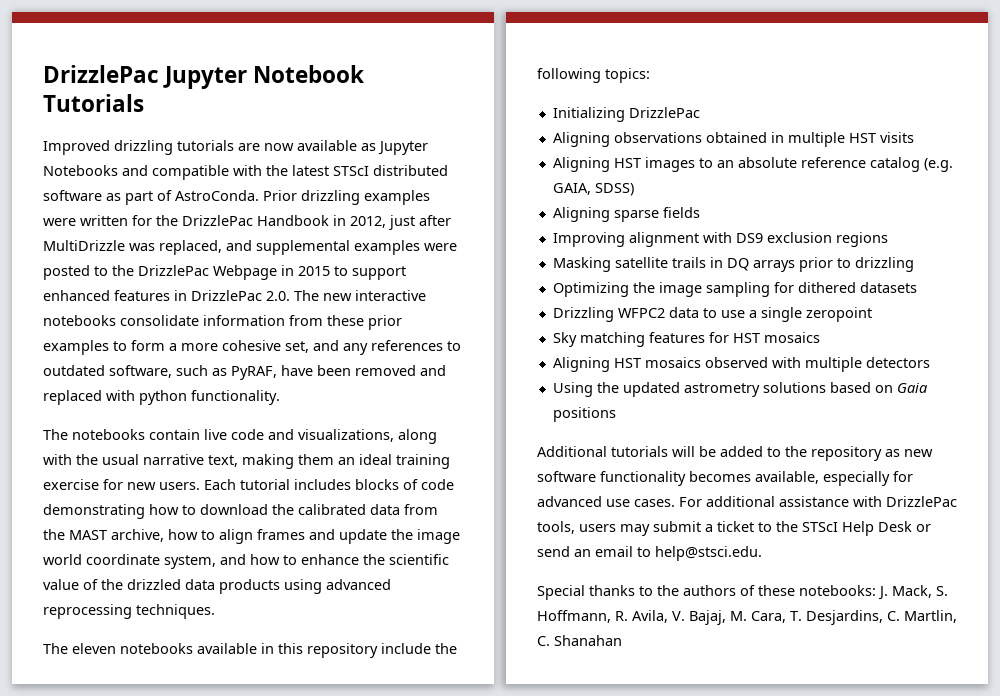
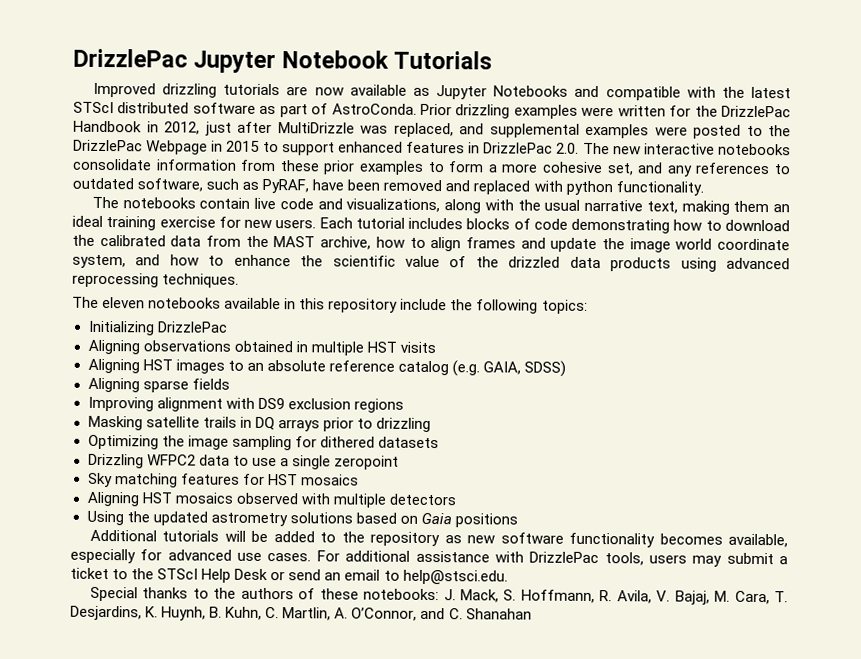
[887,610,957,623] C. Martlin, -> [145,606,446,621] K. Huynh, B. Kuhn, C. Martlin, A. O’Connor, and

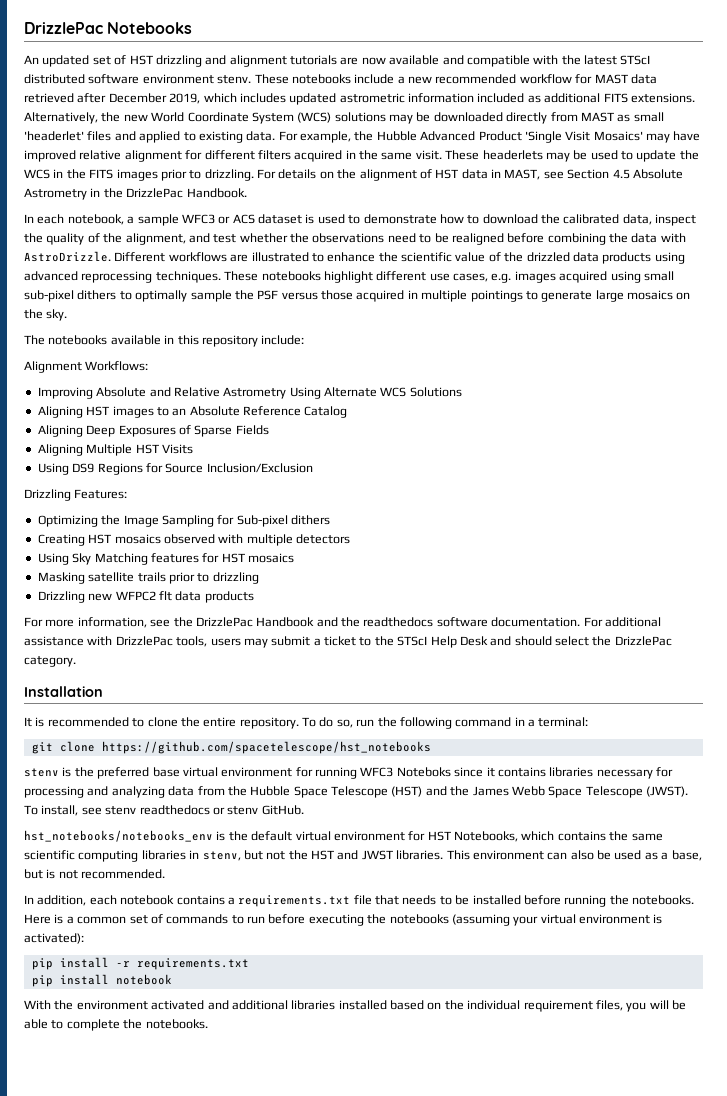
[73,48,493,74] [92,82,218,98] DrizzlePac Jupyter Notebook Tutorials // Improved drizzling -> [24,22,193,34] [24,55,287,67] DrizzlePac Notebooks // An updated set of HST drizzling and alignment
[412,85,569,100] as Jupyter Notebooks -> (440, 60) none
[259,103,792,119] [73,120,791,139] [73,139,791,156] [72,158,792,177] [72,177,704,196] [91,196,790,215] [72,215,671,234] as part of AstroConda. Prior drizzling examples were written for the DrizzlePac Handbook in 2012, just after MultiDrizzle was replaced, and supplemental examples were posted to the DrizzlePac Webpage in 2015 to support enhanced features in DrizzlePac 2.0. The new interactive notebooks consolidate information from these prior examples to form a more cohesive set, and any references to outdated software, such as PyRAF, have been removed and replaced with python functionality. // The notebooks contain live code and visualizations, along with the usual narrative text, making them an ideal training exercise for new users. Each tutorial includes blocks of code demonstrating -> [142,74,657,84] [24,93,695,105] [24,112,664,124] [24,131,701,143] [24,150,699,162] [24,169,683,181] [24,188,247,200] [24,214,437,226] environment stenv. These notebooks include a new recommended workflow for MAST data retrieved after December 2019, which includes updated astrometric information included as additional FITS extensions. Alternatively, the new World Coordinate System (WCS) solutions may be downloaded directly from MAST as small 'headerlet' files and applied to existing data. For example, the Hubble Advanced Product 'Single Visit Mosaics' may have improved relative alignment for different filters acquired in the same visit. These headerlets may be used to update the WCS in the FITS images prior to drizzling. For details on the alignment of HST data in MAST, see Section 4.5 Absolute Astrometry in the DrizzlePac Handbook. // In each notebook, a sample WFC3 or ACS dataset is used to demonstrate
[170,235,790,253] [72,254,199,269] data from the MAST archive, how to align frames and update the image world coordinate system, and how -> [622,214,697,226] [24,233,686,245] [24,251,309,262] data, inspect the quality of the alignment, and test whether the observations need to be realigned before combining the data with AstroDrizzle. Different workflows are illustrated
[72,296,146,309] // The eleven -> [224,271,674,283] [24,290,691,302] [24,309,68,321] [24,335,45,345] These notebooks highlight different use cases, e.g. images acquired using small sub-pixel dithers to optimally sample the PSF versus those acquired in multiple pointings to generate large mosaics on the sky. // The
[400,298,588,314] [87,320,228,336] [87,339,436,356] include the following topics: // Initializing DrizzlePac // Aligning observations obtained in multiple HST visits -> [261,335,305,345] [24,361,149,373] [37,387,462,399] include: // Alignment Workflows: // Improving Absolute and Relative Astrometry Using Alternate WCS Solutions
[266,360,566,377] [87,377,230,393] [87,396,404,413] [87,415,431,433] [87,434,439,451] [87,453,399,470] [87,472,359,488] [86,491,140,507] absolute reference catalog (e.g. GAIA, SDSS) // Aligning sparse fields // Improving alignment with DS9 exclusion regions // Masking satellite trails in DQ arrays prior to drizzling // Optimizing the image sampling for dithered datasets // Drizzling WFPC2 data to use a single zeropoint // Sky matching features for HST mosaics // Aligning -> [189,406,348,418] [37,425,269,437] [37,444,193,456] [37,463,313,475] [24,489,128,501] [37,515,330,527] [37,534,85,546] Absolute Reference Catalog // Aligning Deep Exposures of Sparse Fields // Aligning Multiple HST Visits // Using DS9 Regions for Source Inclusion/Exclusion // Drizzling Features: // Optimizing the Image Sampling for Sub-pixel dithers // Creating
[126,511,518,528] [89,529,789,548] [70,548,312,564] the updated astrometry solutions based on Gaia positions // Additional tutorials will be added to the repository as new software functionality becomes available, especially for advanced use cases. -> [72,553,294,565] [37,572,259,584] [37,591,254,603] [24,617,581,628] Sky Matching features for HST mosaics // Masking satellite trails prior to drizzling // Drizzling new WFPC2 flt data products // For more information, see the DrizzlePac Handbook and the readthedocs software documentation.
[270,569,508,585] [89,586,788,605] [70,605,532,621] or send an email to help@stsci.edu. // Special thanks to the authors of these notebooks: J. Mack, S. Hoffmann, R. Avila, V. Bajaj, M. Cara, T. Desjardins, K. Huynh, B. Kuhn, C. Martlin, A. O’Connor, and C. Shanahan -> [490,636,672,646] [24,656,76,667] [24,686,103,697] [24,717,589,729] [31,741,431,754] [24,767,673,779] [24,786,688,798] [24,805,304,816] [24,830,663,842] [24,850,702,862] [24,869,166,879] [24,895,694,907] [24,914,663,926] [24,933,84,944] [31,957,249,970] [31,974,172,987] [24,1000,686,1012] [24,1019,208,1031] and should select the DrizzlePac category. // Installation // It is recommended to clone the entire repository. To do so, run the following command in a terminal: // git clone https://github.com/spacetelescope/hst_notebooks // stenv is the preferred base virtual environment for running WFC3 Noteboks since it contains libraries necessary for processing and analyzing data from the Hubble Space Telescope (HST) and the James Webb Space Telescope (JWST). To install, see stenv readthedocs or stenv GitHub. // hst_notebooks/notebooks_env is the default virtual environment for HST Notebooks, which contains the same scientific computing libraries in stenv, but not the HST and JWST libraries. This environment can also be used as a base, but is not recommended. // In addition, each notebook contains a requirements.txt file that needs to be installed before running the notebooks. Here is a common set of commands to run before executing the notebooks (assuming your virtual environment is activated): // pip install -r requirements.txt // pip install notebook // With the environment activated and additional libraries installed based on the individual requirement files, you will be able to complete the notebooks.

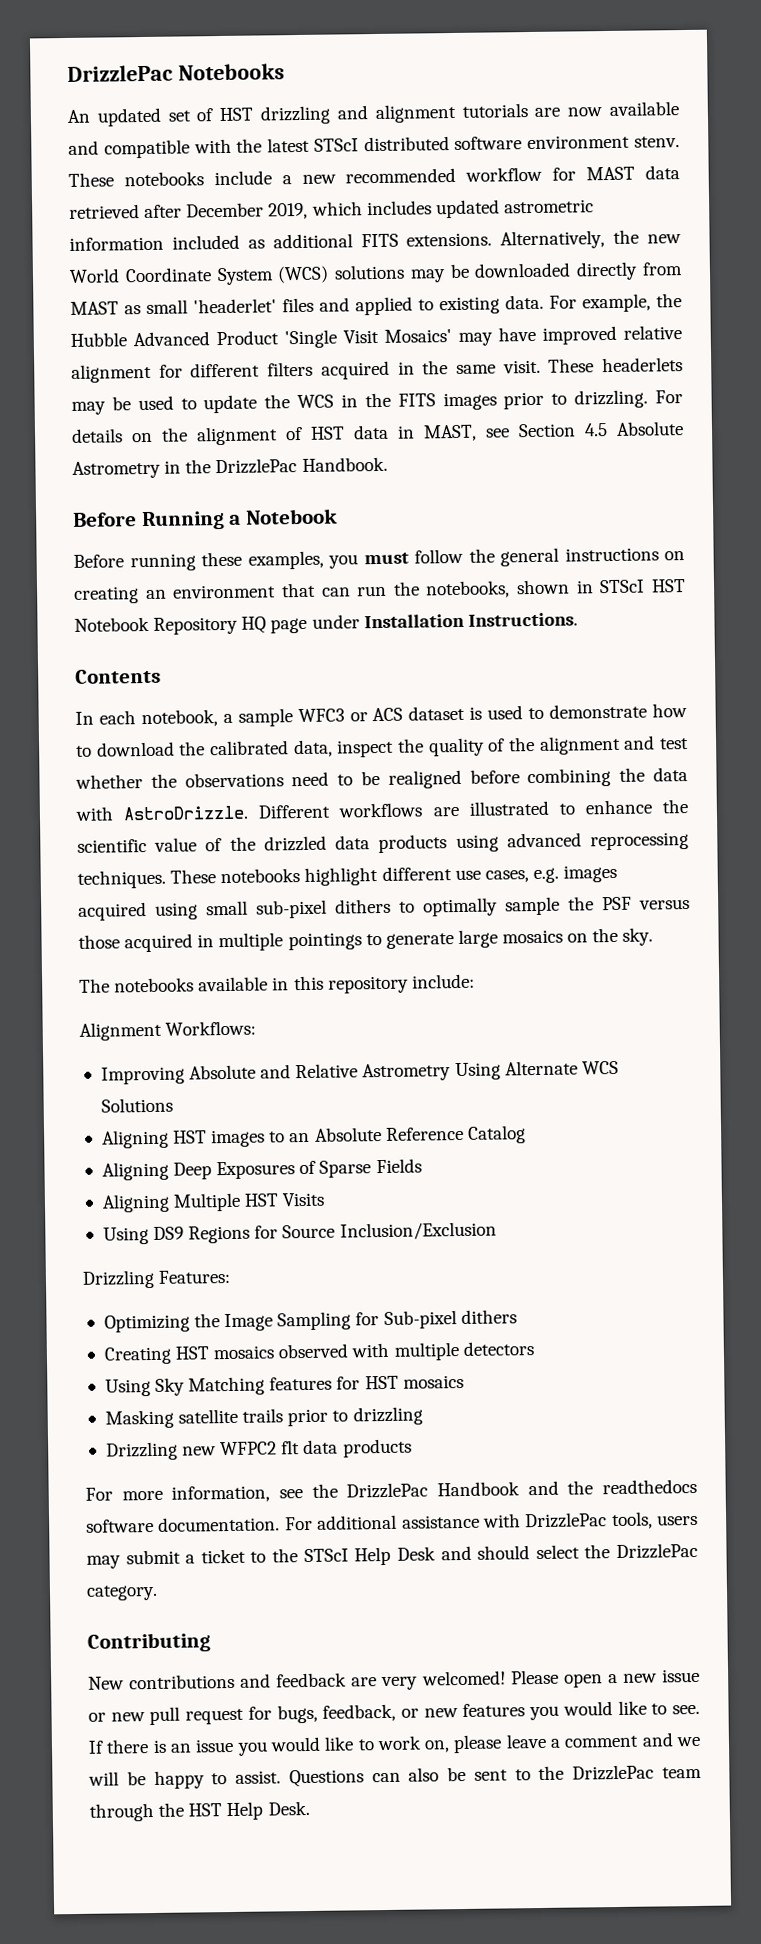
(247, 193) none -> [73,508,339,531] [73,547,685,572] [74,579,686,604] [74,612,578,635] [75,668,161,684] // Before Running a Notebook // Before running these examples, you must follow the general instructions on creating an environment that can run the notebooks, shown in STScI HST Notebook Repository HQ page under Installation Instructions. // Contents
[125,233,186,245] alignment, -> [538,735,621,755] alignment
[24,686,103,697] [24,717,589,729] [31,741,431,754] [24,767,673,779] [24,786,688,798] [24,805,304,816] [24,830,663,842] [24,850,702,862] [24,869,166,879] [24,895,694,907] [24,914,663,926] [24,933,84,944] [31,957,249,970] [31,974,172,987] [24,1000,686,1012] [24,1019,208,1031] Installation // It is recommended to clone the entire repository. To do so, run the following command in a terminal: // git clone https://github.com/spacetelescope/hst_notebooks // stenv is the preferred base virtual environment for running WFC3 Noteboks since it contains libraries necessary for processing and analyzing data from the Hubble Space Telescope (HST) and the James Webb Space Telescope (JWST). To install, see stenv readthedocs or stenv GitHub. // hst_notebooks/notebooks_env is the default virtual environment for HST Notebooks, which contains the same scientific computing libraries in stenv, but not the HST and JWST libraries. This environment can also be used as a base, but is not recommended. // In addition, each notebook contains a requirements.txt file that needs to be installed before running the notebooks. Here is a common set of commands to run before executing the notebooks (assuming your virtual environment is activated): // pip install -r requirements.txt // pip install notebook // With the environment activated and additional libraries installed based on the individual requirement files, you will be able to complete the notebooks. -> [87,1632,211,1653] [88,1668,701,1691] [88,1700,700,1726] [88,1732,701,1756] [88,1764,702,1789] [89,1800,310,1822] Contributing // New contributions and feedback are very welcomed! Please open a new issue or new pull request for bugs, feedback, or new features you would like to see. If there is an issue you would like to work on, please leave a comment and we will be happy to assist. Questions can also be sent to the DrizzlePac team through the HST Help Desk.

